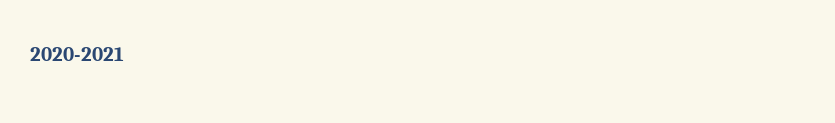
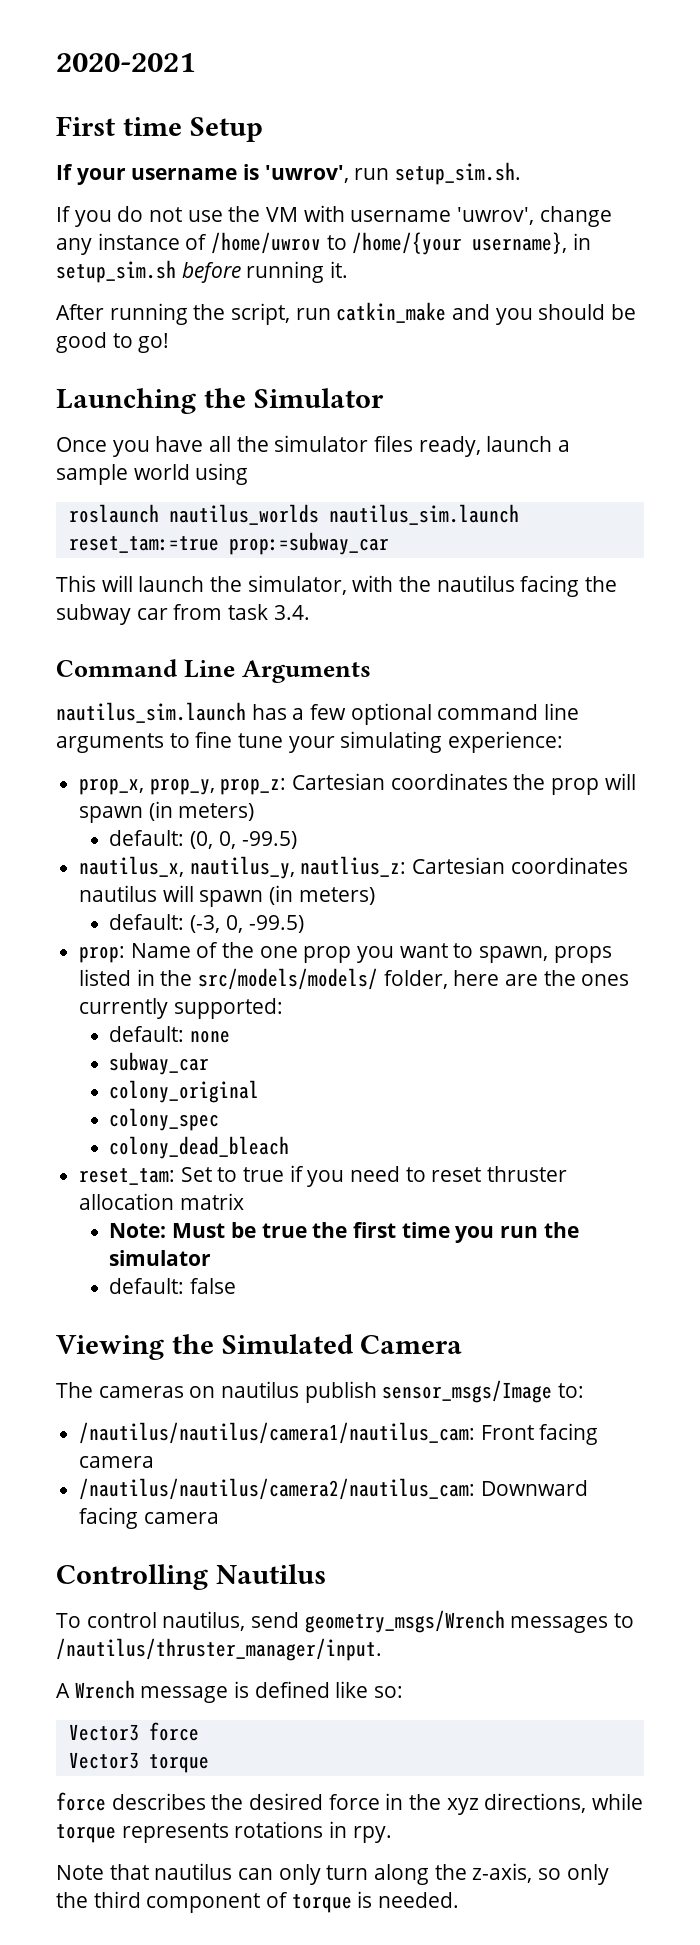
(124, 54) none -> [56,116,263,142] [56,162,522,185] [56,205,612,227] [56,232,592,255] [56,260,349,283] [56,302,637,325] [56,332,170,353] [56,388,384,414] [56,435,571,457] [56,463,249,485] [68,504,519,525] [68,532,389,555] [56,575,618,597] [56,604,310,625] [56,659,371,683] [56,702,580,725] [56,731,564,753] [79,773,636,795] [79,801,255,823] [109,830,297,849] [79,856,628,879] [79,885,375,907] [109,914,304,933] [79,942,612,963] [79,968,630,990] [79,998,283,1019] [109,1026,231,1043] [109,1052,210,1075] [109,1080,260,1103] [109,1108,220,1131] [109,1136,290,1159] [79,1165,568,1187] [79,1193,244,1210] [109,1222,579,1243] [109,1250,212,1266] [109,1278,237,1294] [56,1334,463,1360] [56,1380,585,1403] [79,1422,599,1445] [79,1456,155,1468] [79,1478,588,1500] [79,1507,219,1529] [56,1564,326,1590] [56,1610,635,1633] [56,1638,382,1661] [56,1680,404,1703] [68,1722,199,1741] [68,1752,209,1773] [56,1792,644,1815] [56,1821,392,1843] [56,1863,609,1885] [56,1891,460,1913] // First time Setup // If your username is 'uwrov', run setup_sim.sh. // If you do not use the VM with username 'uwrov', change any instance of /home/uwrov to /home/{your username}, in setup_sim.sh before running it. // After running the script, run catkin_make and you should be good to go! // Launching the Simulator // Once you have all the simulator files ready, launch a sample world using // roslaunch nautilus_worlds nautilus_sim.launch reset_tam:=true prop:=subway_car // This will launch the simulator, with the nautilus facing the subway car from task 3.4. // Command Line Arguments // nautilus_sim.launch has a few optional command line arguments to fine tune your simulating experience: // prop_x, prop_y, prop_z: Cartesian coordinates the prop will spawn (in meters) // default: (0, 0, -99.5) // nautilus_x, nautilus_y, nautlius_z: Cartesian coordinates nautilus will spawn (in meters) // default: (-3, 0, -99.5) // prop: Name of the one prop you want to spawn, props listed in the src/models/models/ folder, here are the ones currently supported: // default: none // subway_car // colony_original // colony_spec // colony_dead_bleach // reset_tam: Set to true if you need to reset thruster allocation matrix // Note: Must be true the first time you run the simulator // default: false // Viewing the Simulated Camera // The cameras on nautilus publish sensor_msgs/Image to: // /nautilus/nautilus/camera1/nautilus_cam: Front facing camera // /nautilus/nautilus/camera2/nautilus_cam: Downward facing camera // Controlling Nautilus // To control nautilus, send geometry_msgs/Wrench messages to /nautilus/thruster_manager/input. // A Wrench message is defined like so: // Vector3 force // Vector3 torque // force describes the desired force in the xyz directions, while torque represents rotations in rpy. // Note that nautilus can only turn along the z-axis, so only the third component of torque is needed.

